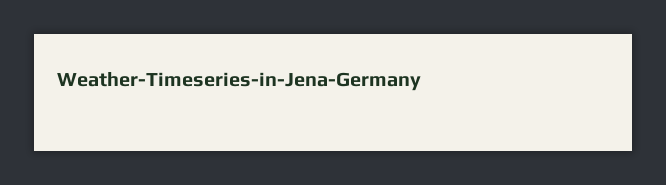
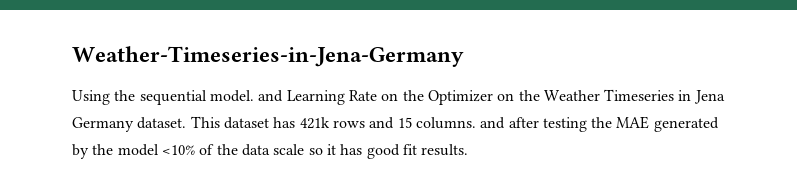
(421, 81) none -> [72,89,725,105] [72,116,719,132] [72,144,469,159] // Using the sequential model. and Learning Rate on the Optimizer on the Weather Timeseries in Jena Germany dataset. This dataset has 421k rows and 15 columns. and after testing the MAE generated by the model <10% of the data scale so it has good fit results.

